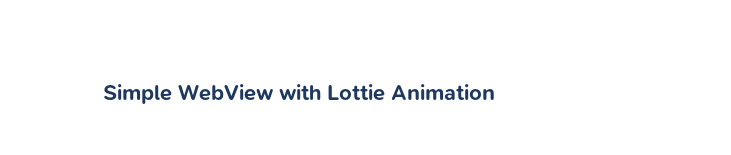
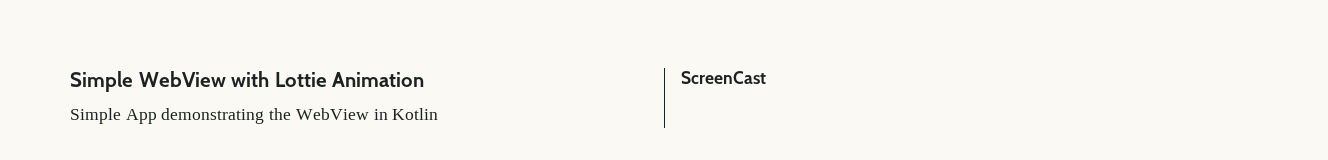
(495, 92) none -> [70,108,439,124] [681,71,766,84] // Simple App demonstrating the WebView in Kotlin // ScreenCast

